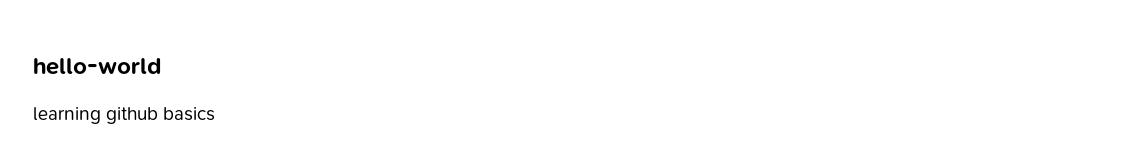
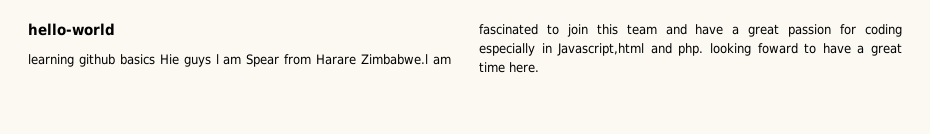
(216, 114) none -> [159,54,452,67] [479,24,903,37] [479,43,903,56] [479,62,539,73] Hie guys l am Spear from Harare Zimbabwe.l am fascinated to join this team and have a great passion for coding especially in Javascript,html and php. looking foward to have a great time here.

